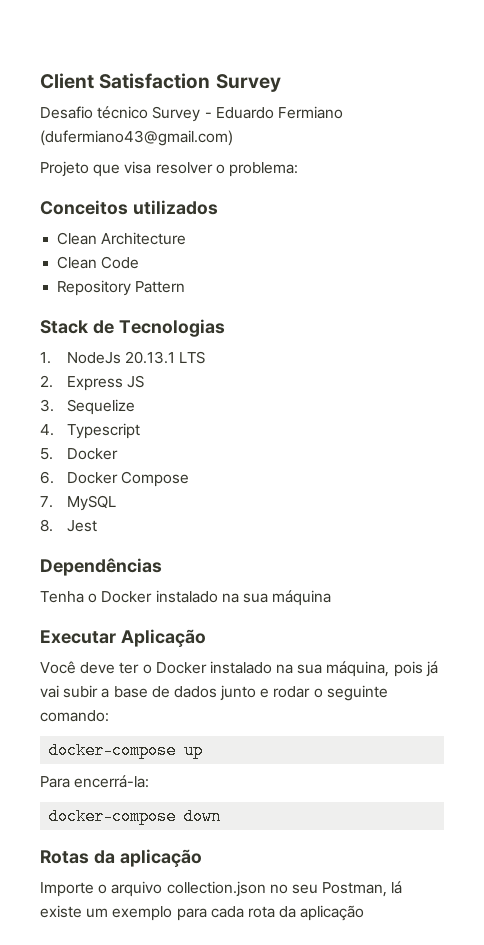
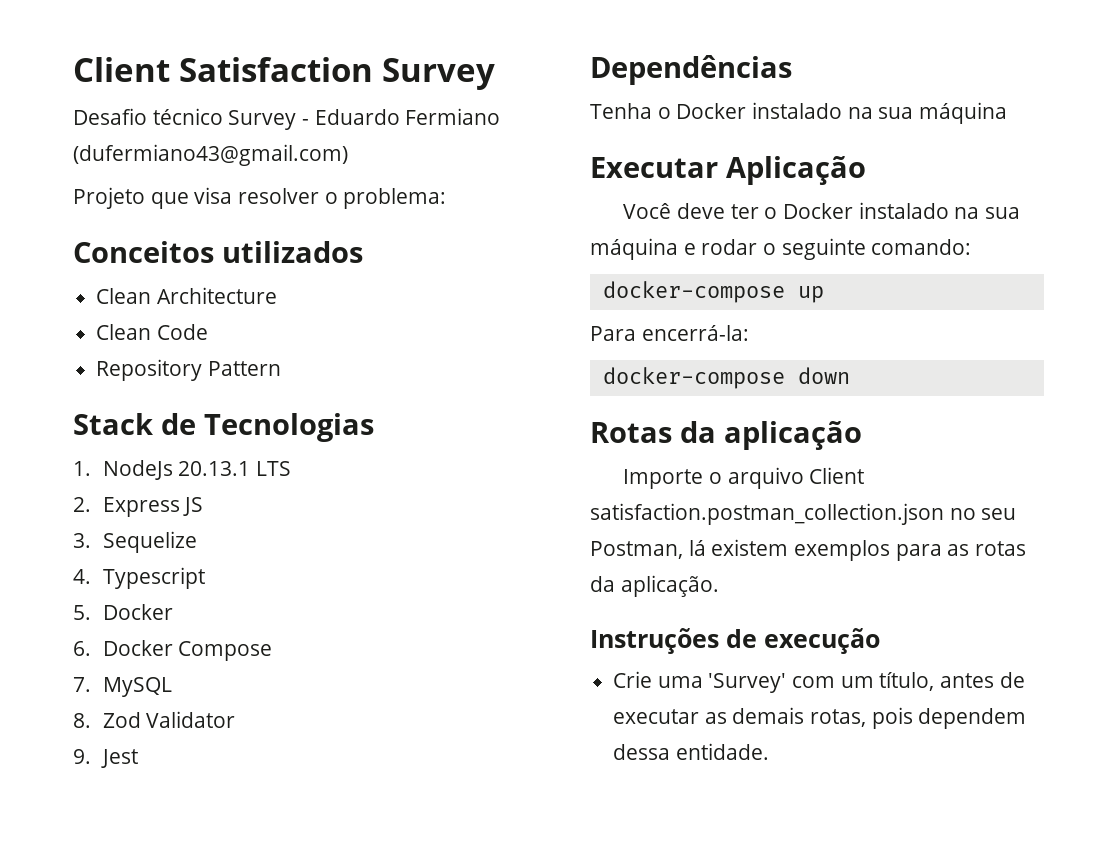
(53, 525) none -> [102,711,236,728] [73,749,91,764] Zod Validator // 9.
[326,661,438,677] [40,685,257,701] máquina, pois já vai subir a base de dados junto -> [590,238,678,260] máquina
[166,881,266,897] collection.json -> [809,467,865,484] [590,503,944,525] Client satisfaction.postman_collection.json
[40,905,365,921] existe um exemplo para cada rota da aplicação -> [711,539,1027,561] [590,575,719,597] [590,628,880,654] [613,671,1025,693] [613,707,1027,729] [613,743,769,760] existem exemplos para as rotas da aplicação. // Instruções de execução // Crie uma 'Survey' com um título, antes de executar as demais rotas, pois dependem dessa entidade.

